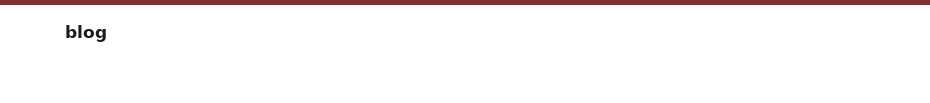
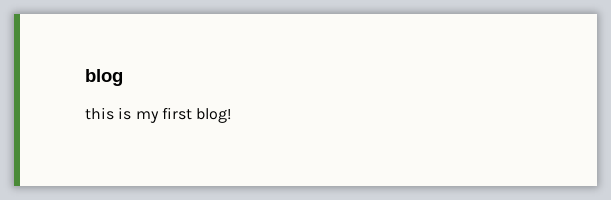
(107, 33) none -> [85,107,232,123] // this is my first blog!

